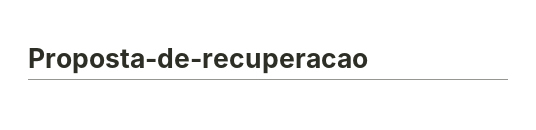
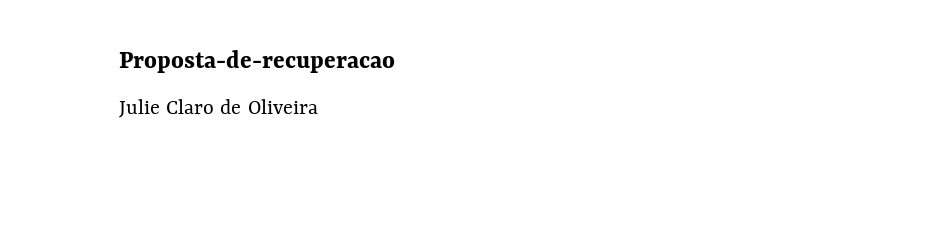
(368, 61) none -> [119,99,318,118] // Julie Claro de Oliveira

